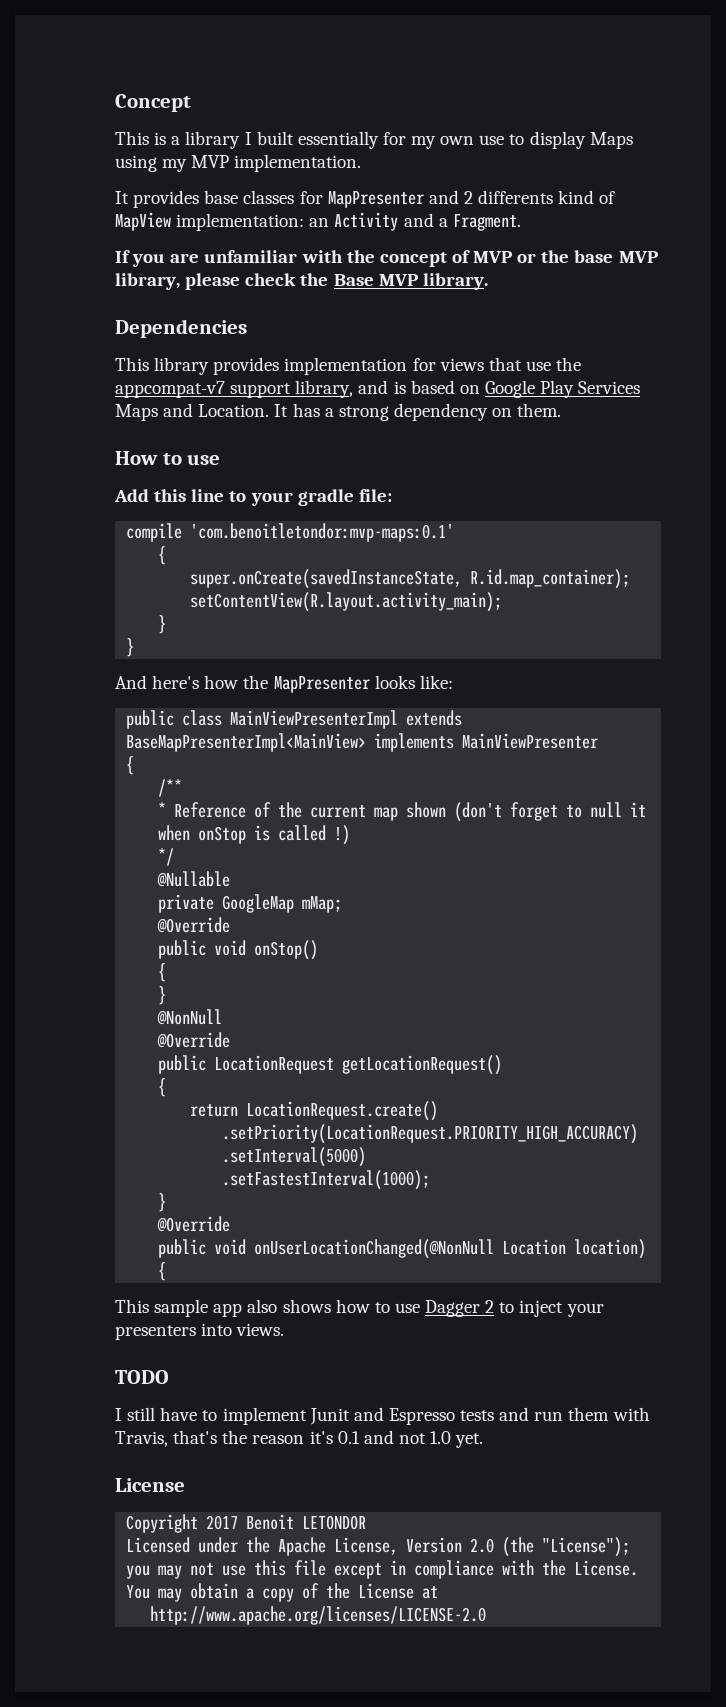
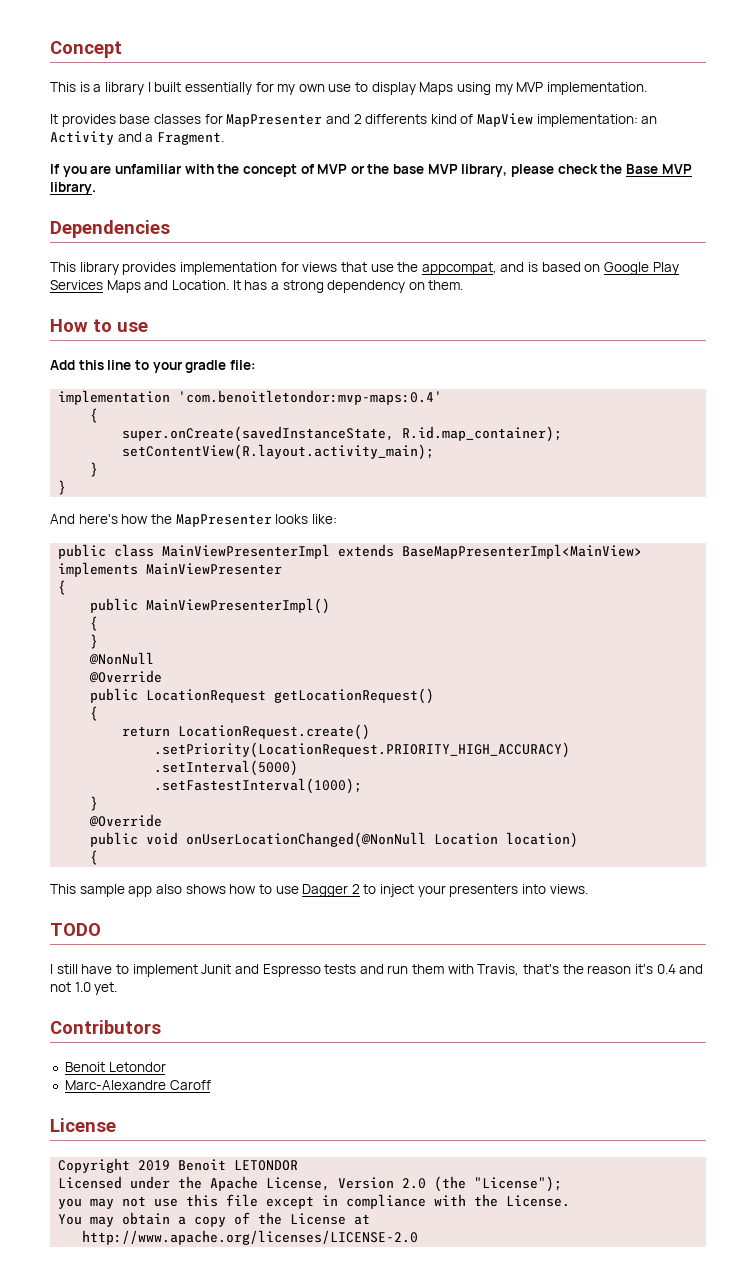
[115,380,354,398] appcompat-v7 support library, -> [421,262,497,275] appcompat,
[126,523,455,542] compile 'com.benoitletondor:mvp-maps:0.1' -> [58,390,443,405] implementation 'com.benoitletondor:mvp-maps:0.4'
[158,779,183,797] [158,802,647,822] [158,825,351,845] [158,848,175,866] [157,871,231,887] [158,894,343,913] [157,917,231,933] [158,940,319,960] // /** // * Reference of the current map shown (don't forget to null it when onStop is called !) // */ // @Nullable // private GoogleMap mMap; // @Override // public void onStop() -> [90,598,331,614] // public MainViewPresenterImpl()
[337,1431,360,1444] 0.1 -> [656,964,676,974] 0.4
(484, 1440) none -> [50,1020,161,1034] [64,1062,166,1072] [64,1080,211,1090] // Contributors // Benoit Letondor // Marc-Alexandre Caroff
[206,1515,239,1530] 2017 -> [138,1160,171,1171] 2019

